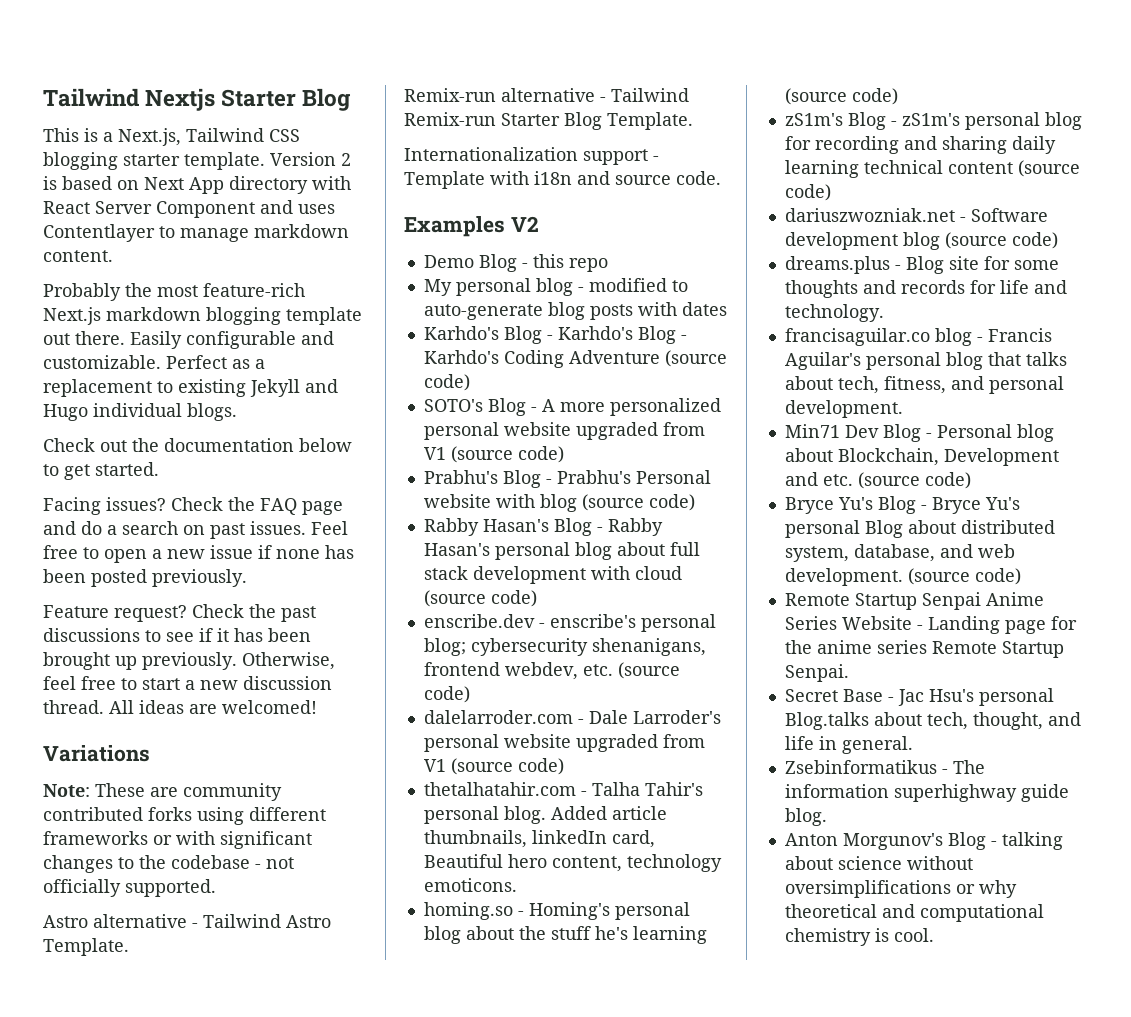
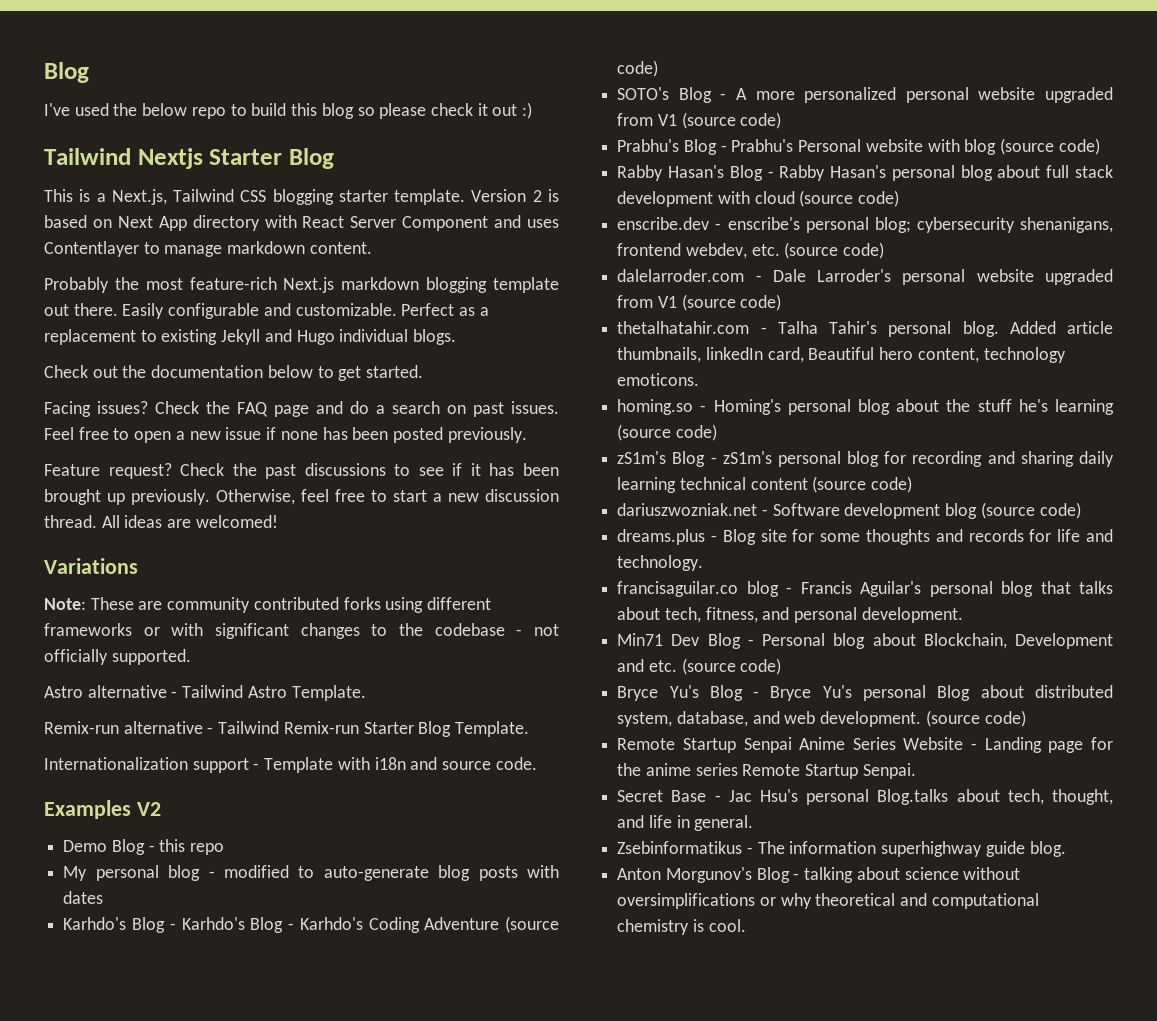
(43, 97) none -> [44,62,89,83] [44,102,533,119] Blog // I've used the below repo to build this blog so please check it out :) //

